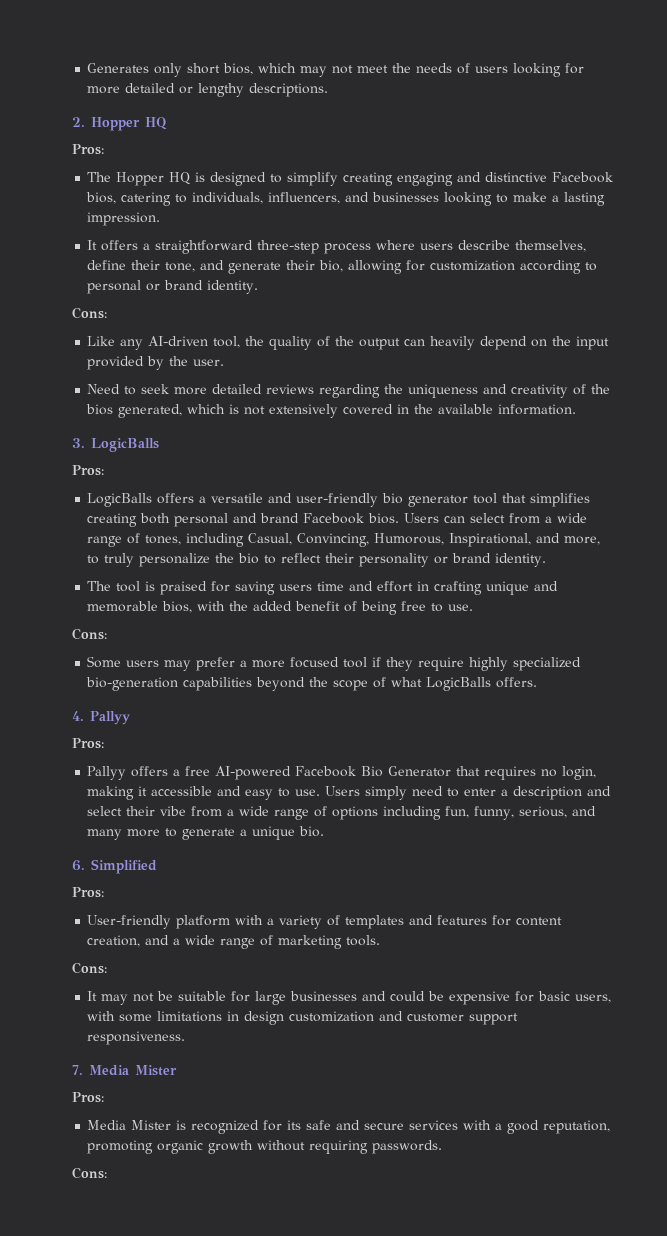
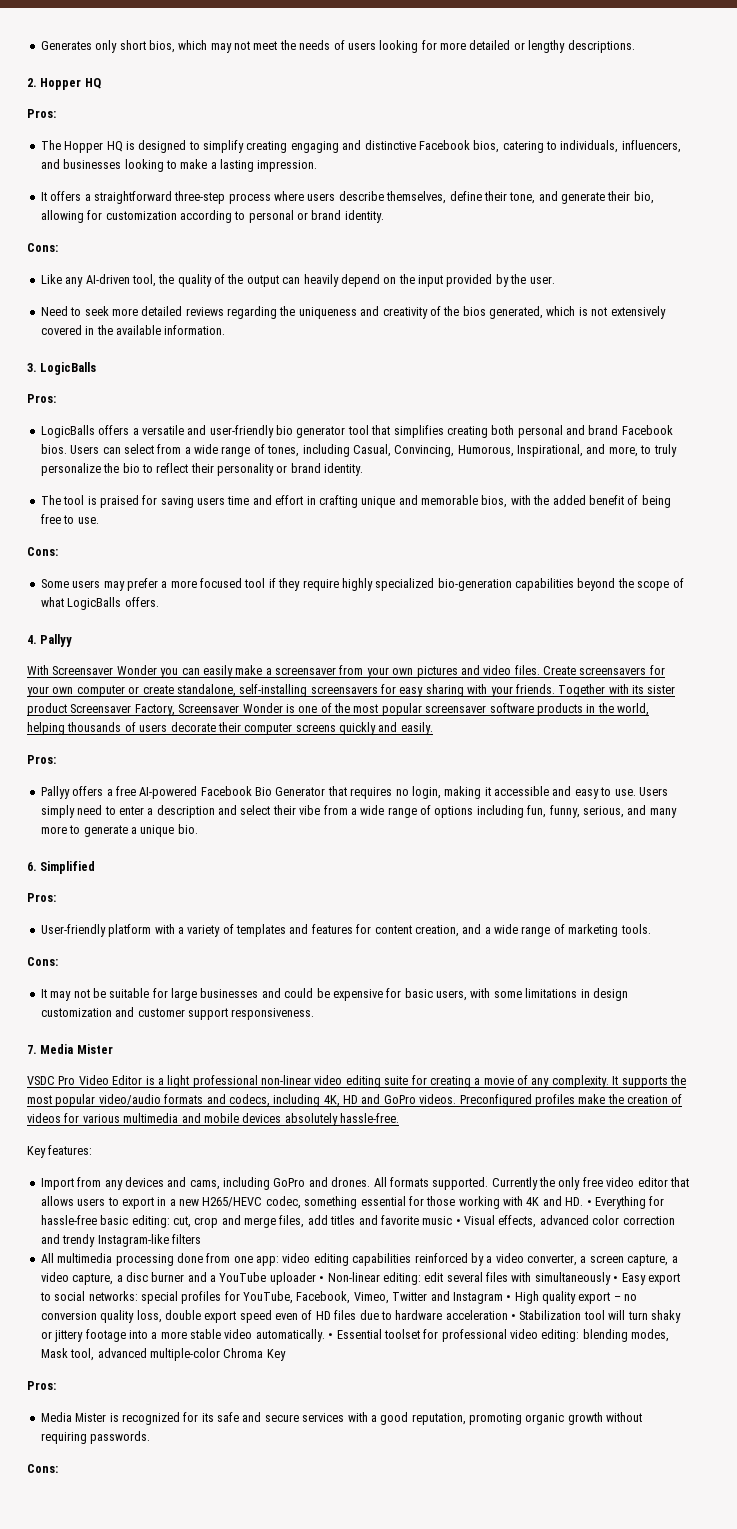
(130, 718) none -> [27,665,665,678] [27,684,676,697] [27,703,649,716] [27,722,433,735] // With Screensaver Wonder you can easily make a screensaver from your own pictures and video files. Create screensavers for your own computer or create standalone, self-installing screensavers for easy sharing with your friends. Together with its sister product Screensaver Factory, Screensaver Wonder is one of the most popular screensaver software products in the world, helping thousands of users decorate their computer screens quickly and easily.
(177, 1070) none -> [27,1075,686,1088] [27,1094,683,1107] [27,1113,399,1126] [27,1145,93,1158] [40,1177,689,1190] [40,1196,665,1209] [40,1215,675,1228] [40,1234,201,1247] [40,1253,678,1266] [40,1272,680,1285] [39,1291,638,1304] [40,1310,681,1323] [40,1329,670,1342] [40,1348,286,1361] // VSDC Pro Video Editor is a light professional non-linear video editing suite for creating a movie of any complexity. It supports the most popular video/audio formats and codecs, including 4K, HD and GoPro videos. Preconfigured profiles make the creation of videos for various multimedia and mobile devices absolutely hassle-free. // Key features: // Import from any devices and cams, including GoPro and drones. All formats supported. Сurrently the only free video editor that allows users to export in a new H265/HEVC codec, something essential for those working with 4K and HD. • Everything for hassle-free basic editing: cut, crop and merge files, add titles and favorite music • Visual effects, advanced color correction and trendy Instagram-like filters // All multimedia processing done from one app: video editing capabilities reinforced by a video converter, a screen capture, a video capture, a disc burner and a YouTube uploader • Non-linear editing: edit several files with simultaneously • Easy export to social networks: special profiles for YouTube, Facebook, Vimeo, Twitter and Instagram • High quality export – no conversion quality loss, double export speed even of HD files due to hardware acceleration • Stabilization tool will turn shaky or jittery footage into a more stable video automatically. • Essential toolset for professional video editing: blending modes, Mask tool, advanced multiple-color Chroma Key

